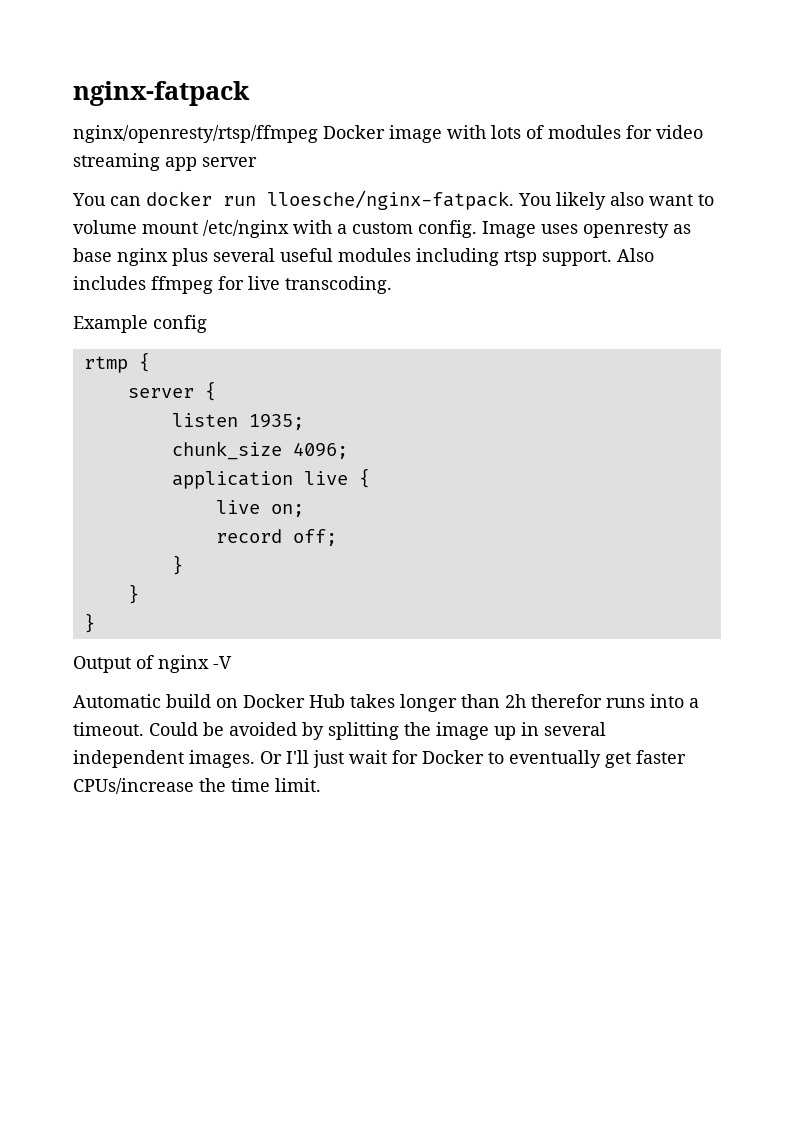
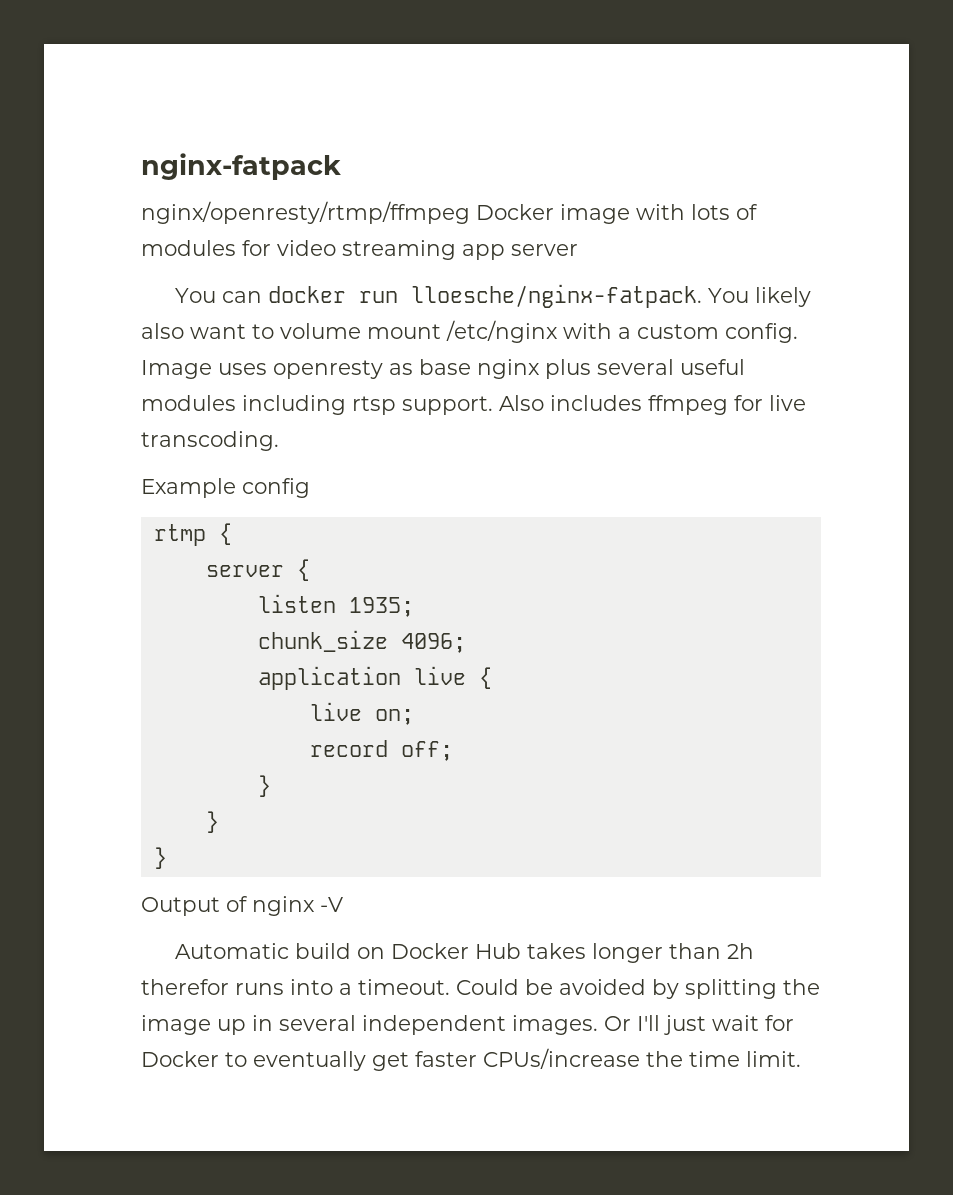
[73,125,318,143] nginx/openresty/rtsp/ffmpeg -> [141,201,470,224] nginx/openresty/rtmp/ffmpeg

